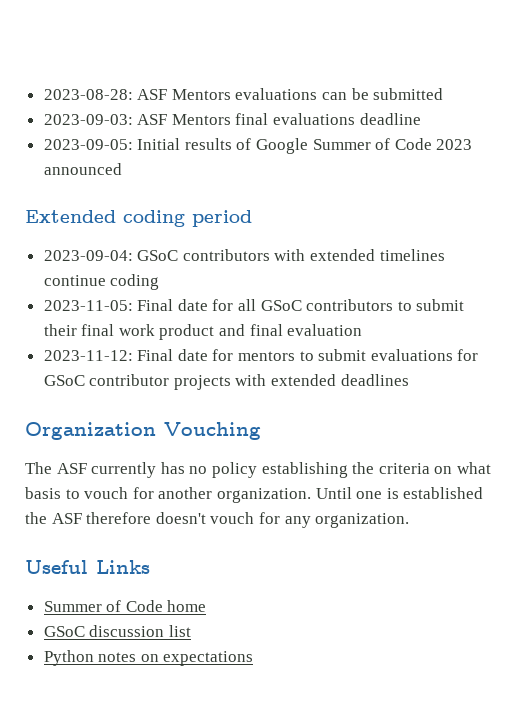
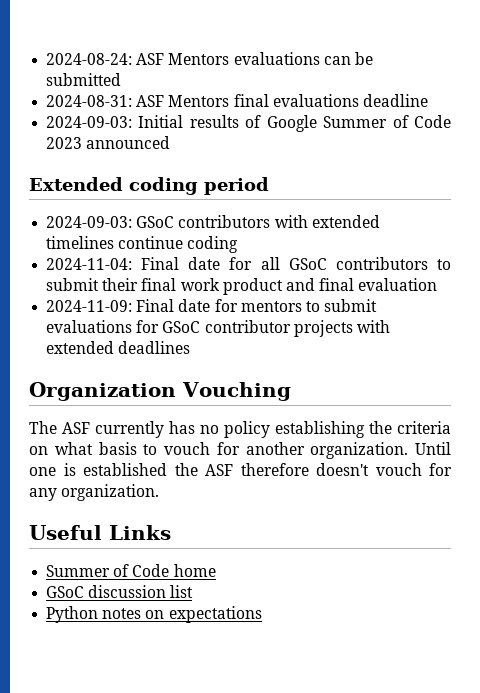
[43,89,133,100] 2023-08-28: -> [46,53,133,65] 2024-08-24:
[43,114,133,125] 2023-09-03: -> [46,95,133,107] 2024-08-31:
[43,139,133,150] 2023-09-05: -> [46,116,133,128] 2024-09-03:
[43,250,133,261] 2023-09-04: -> [46,216,133,228] 2024-09-03:
[43,300,133,311] 2023-11-05: -> [46,258,133,270] 2024-11-04:
[43,350,133,361] 2023-11-12: -> [46,300,133,312] 2024-11-09:

